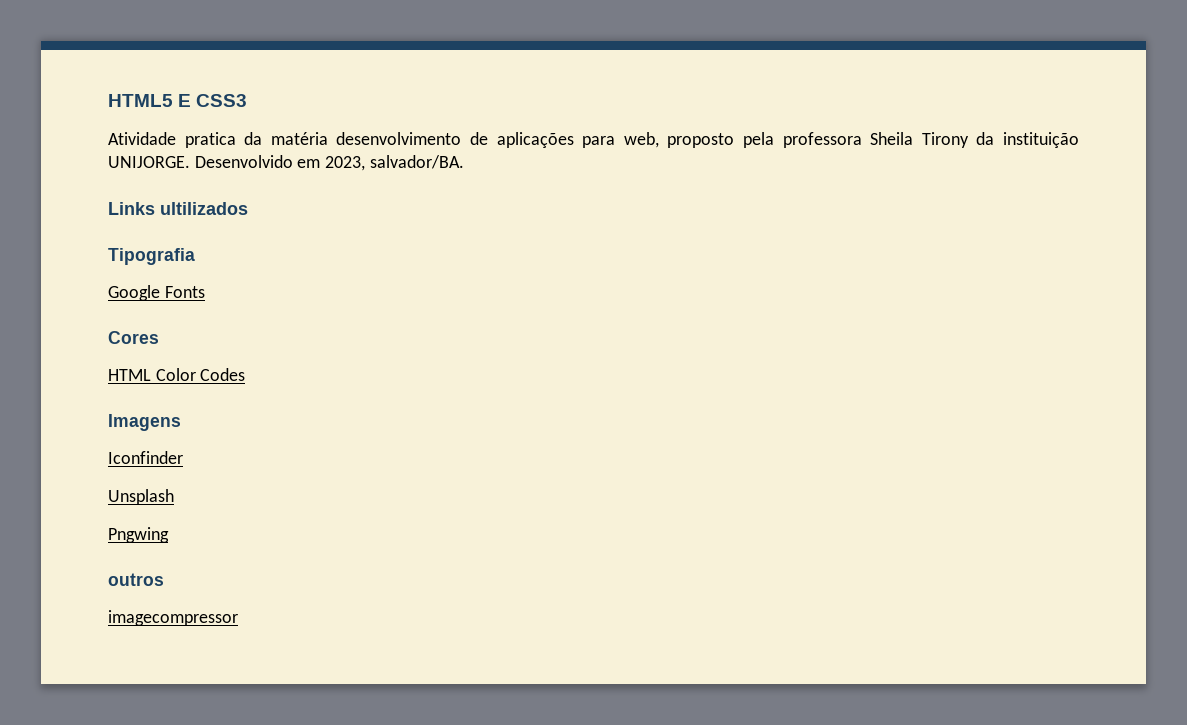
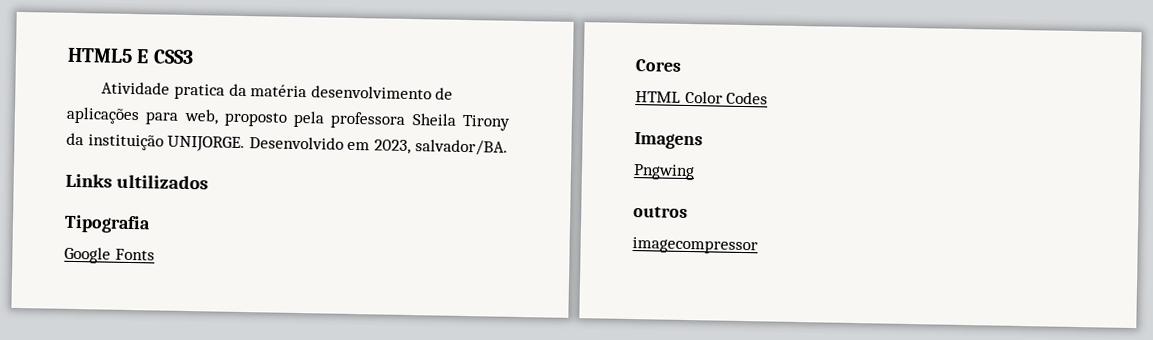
[108,451,183,464] [108,489,174,505] // Iconfinder // Unsplash -> (703, 141) none

